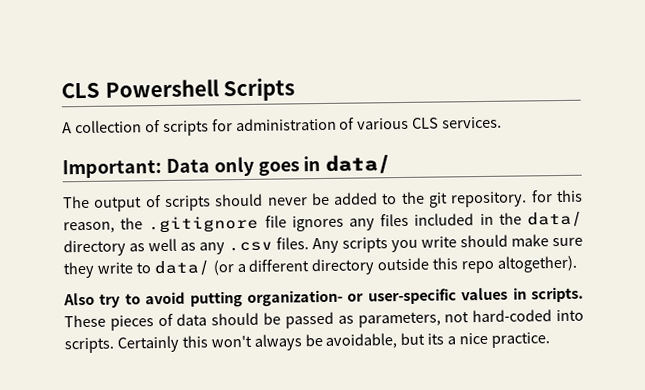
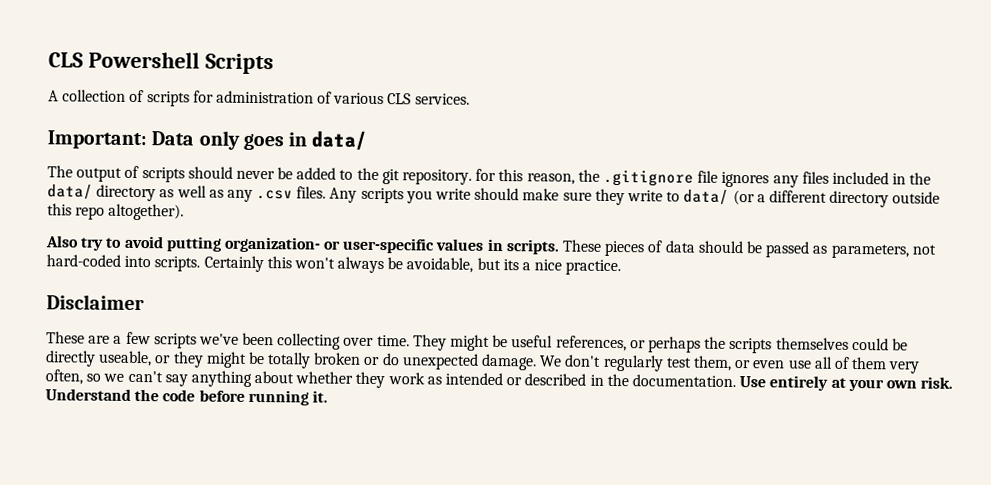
(551, 340) none -> [46,294,145,311] [46,331,908,354] [45,350,921,374] [45,369,954,392] [45,388,328,406] // Disclaimer // These are a few scripts we've been collecting over time. They might be useful references, or perhaps the scripts themselves could be directly useable, or they might be totally broken or do unexpected damage. We don't regularly test them, or even use all of them very often, so we can't say anything about whether they work as intended or described in the documentation. Use entirely at your own risk. Understand the code before running it.

